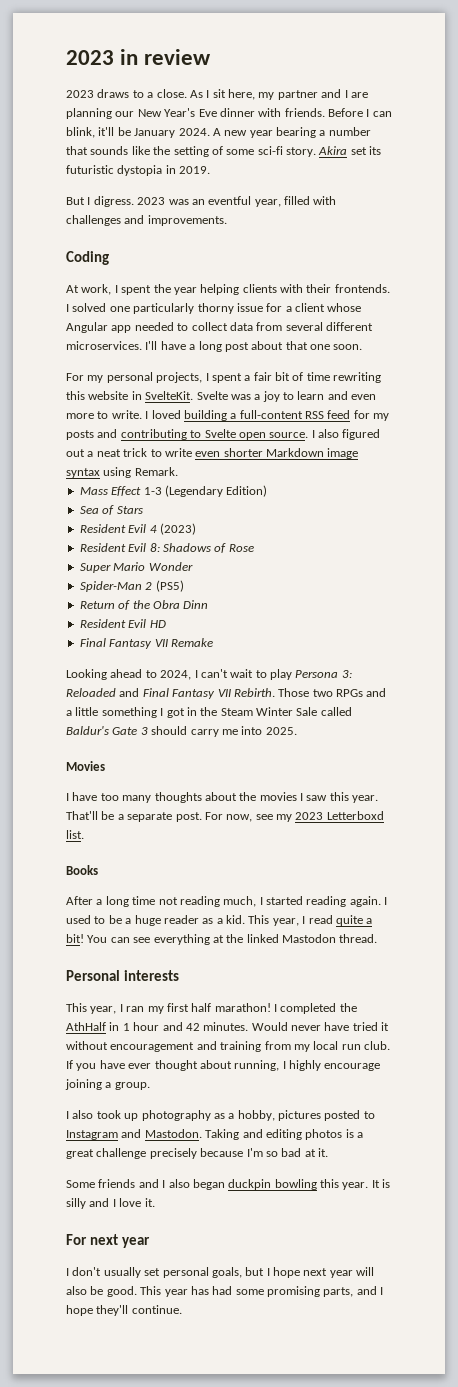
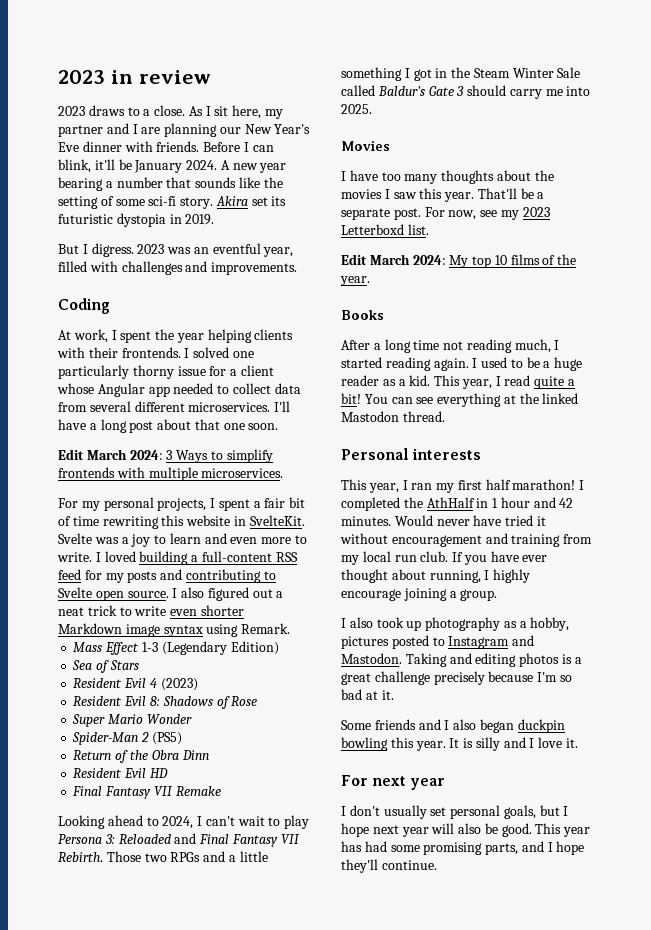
(363, 347) none -> [58,449,273,463] [58,467,284,481] // Edit March 2024: 3 Ways to simplify frontends with multiple microservices.
(84, 834) none -> [341,254,577,268] [340,276,370,286] // Edit March 2024: My top 10 films of the year.

